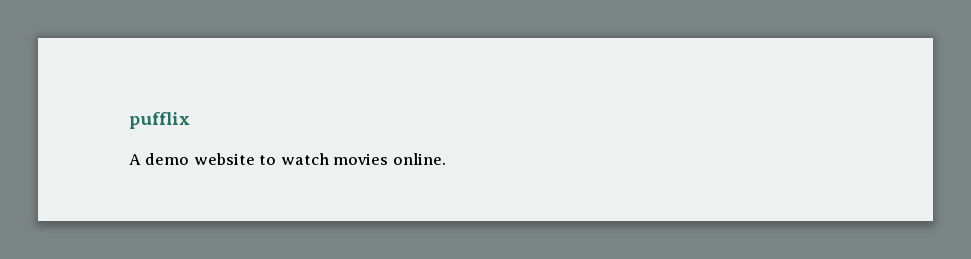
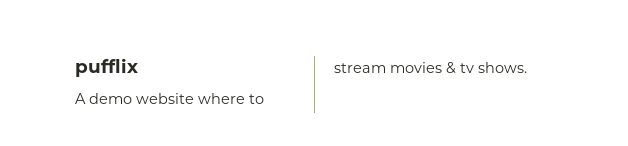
[259,153,446,165] to watch movies online. -> [198,93,264,104] [334,62,527,74] where to stream movies & tv shows.

